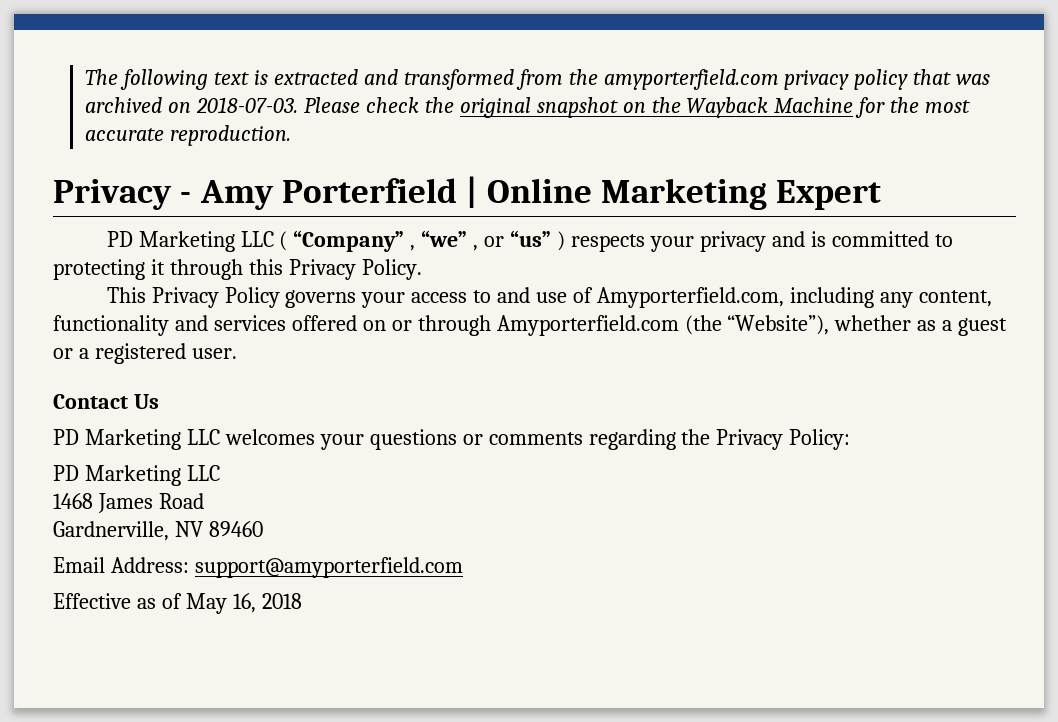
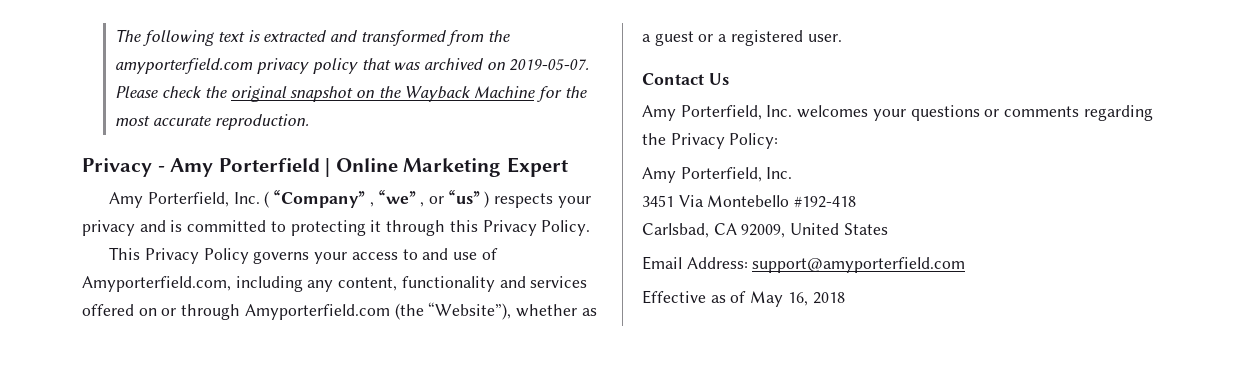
[195,97,298,113] 2018-07-03. -> [509,59,590,71] 2019-05-07.
[106,231,274,252] PD Marketing LLC -> [109,192,260,208] Amy Porterfield, Inc.
[53,429,220,450] PD Marketing LLC -> [642,105,793,121] Amy Porterfield, Inc.
[53,465,220,486] [53,493,204,513] [53,521,263,541] PD Marketing LLC // 1468 James Road // Gardnerville, NV 89460 -> [642,167,793,183] [642,195,857,208] [642,223,888,238] Amy Porterfield, Inc. // 3451 Via Montebello #192-418 // Carlsbad, CA 92009, United States

